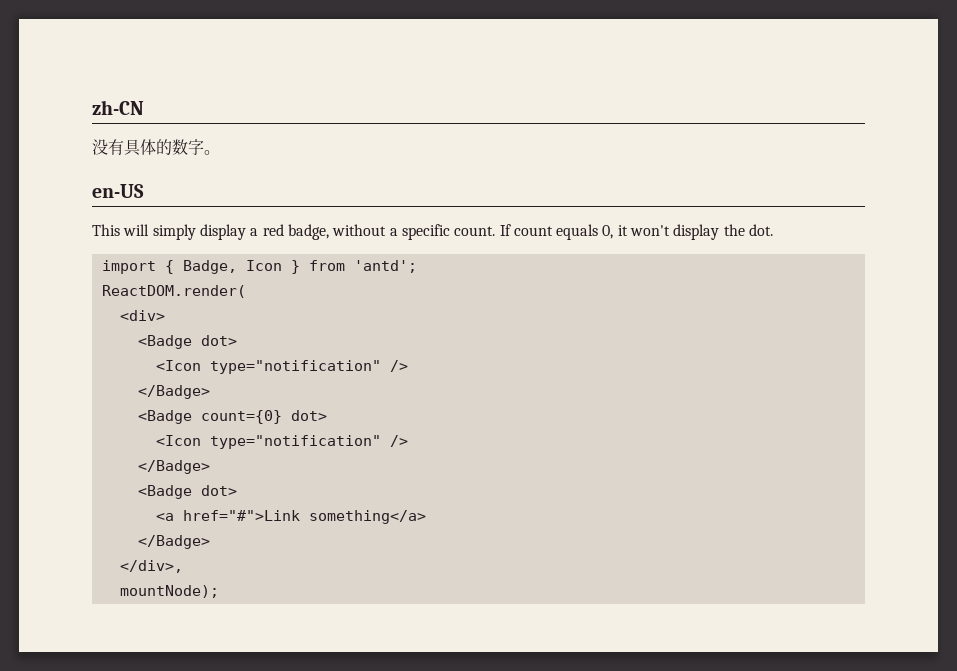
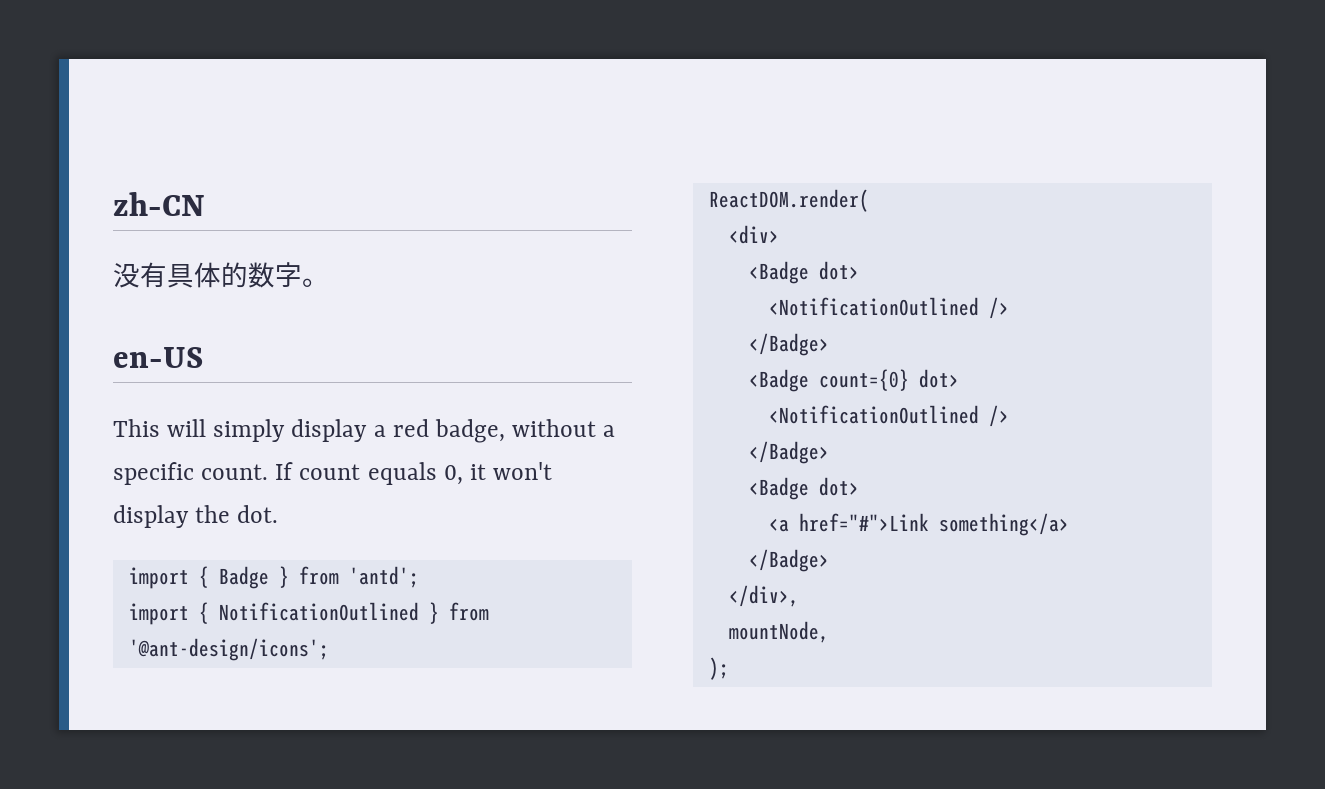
[182,260,282,274] Badge, Icon -> [218,566,269,589] Badge
(417, 266) none -> [128,602,489,625] [128,638,329,661] // import { NotificationOutlined } from '@ant-design/icons';
[155,360,381,374] <Icon type="notification" -> [768,297,979,316] <NotificationOutlined
[155,435,381,449] <Icon type="notification" -> [768,405,979,424] <NotificationOutlined
[119,585,219,598] mountNode); -> [728,621,829,643] [708,657,729,680] mountNode, // );

